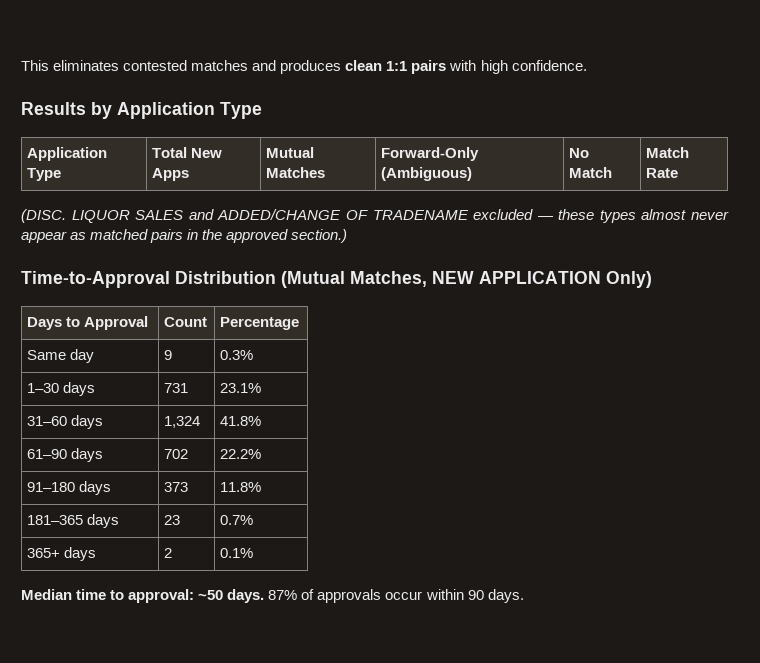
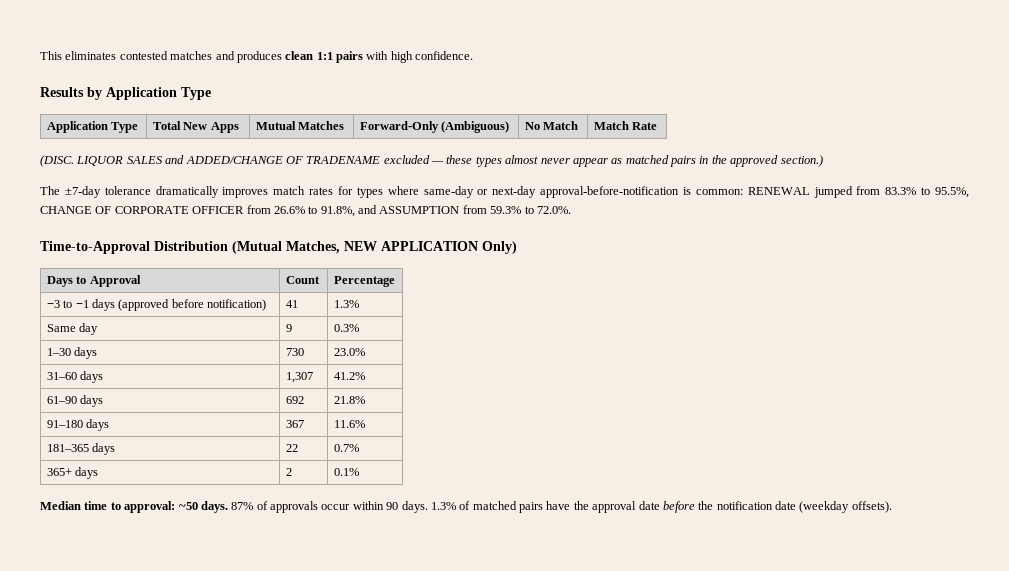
(348, 236) none -> [40,186,970,198] [40,205,571,217] // The ±7-day tolerance dramatically improves match rates for types where same-day or next-day approval-before-notification is common: RENEWAL jumped from 83.3% to 95.5%, CHANGE OF CORPORATE OFFICER from 26.6% to 91.8%, and ASSUMPTION from 59.3% to 72.0%.
(300, 323) none -> [46,299,267,311] [285,300,298,308] [333,300,359,308] // −3 to −1 days (approved before notification) | 41 | 1.3%
[164,383,189,393] [220,383,262,393] 731 | 23.1% -> [285,348,304,356] [333,348,365,356] 730 | 23.0%
[164,416,201,428] [220,416,262,426] 1,324 | 41.8% -> [285,372,313,383] [333,372,365,380] 1,307 | 41.2%
[164,449,189,459] [220,449,262,459] 702 | 22.2% -> [285,396,304,404] [333,396,365,404] 692 | 21.8%
[164,482,189,492] [220,482,262,492] 373 | 11.8% -> [285,420,304,428] [333,420,365,428] 367 | 11.6%
[164,515,181,525] 23 -> [285,444,298,452] 22
(524, 596) none -> [430,501,892,513] 1.3% of matched pairs have the approval date before the notification date (weekday offsets).

